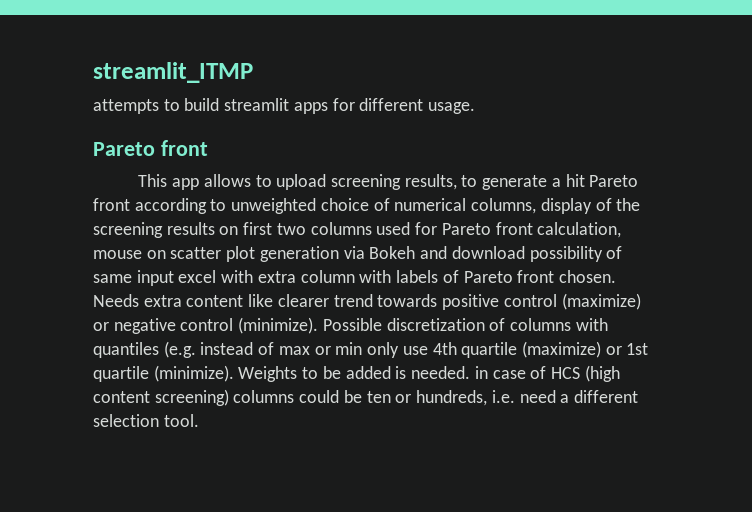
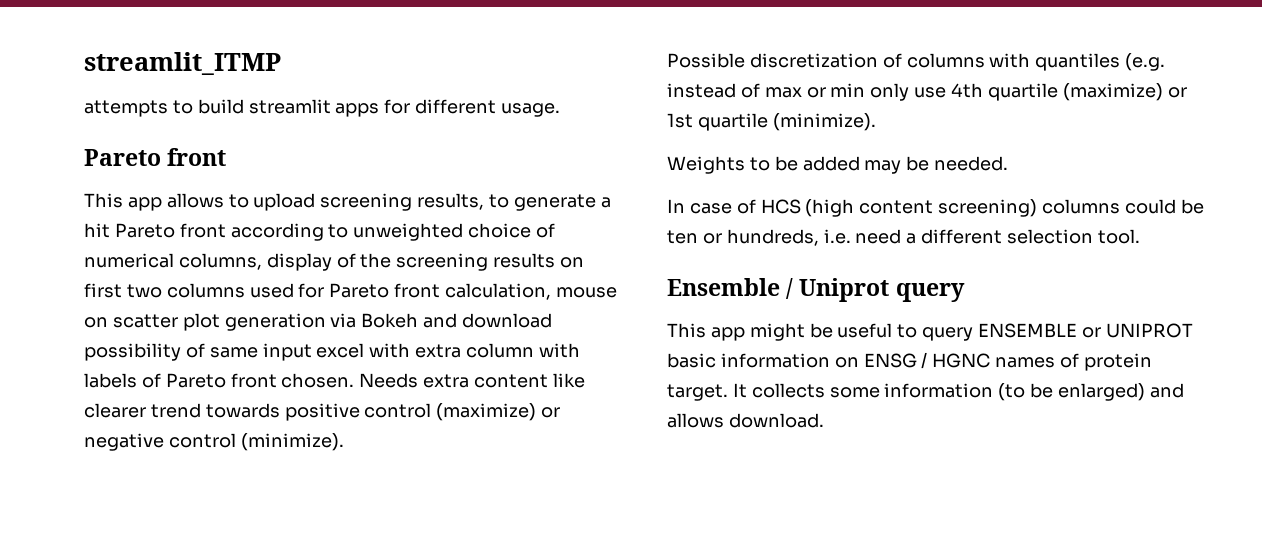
(319, 325) none -> (344, 442) //
(234, 373) none -> (876, 122) //
[395,366,407,379] is -> [864,156,930,174] may be
[474,366,488,379] in -> [667,199,685,213] // In
(199, 420) none -> [667,278,965,302] [667,323,1193,341] [667,352,1152,371] [667,383,1184,401] [667,413,824,428] // Ensemble / Uniprot query // This app might be useful to query ENSEMBLE or UNIPROT basic information on ENSG / HGNC names of protein target. It collects some information (to be enlarged) and allows download.

